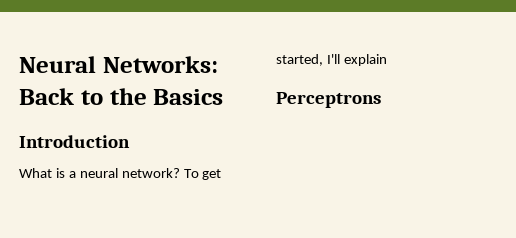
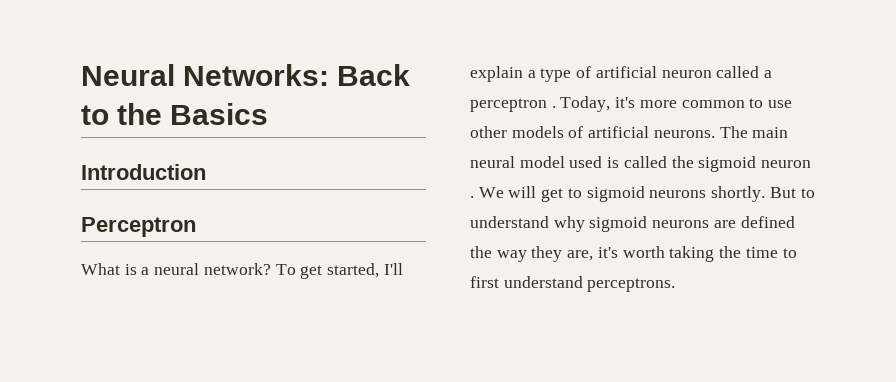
(130, 141) none -> [81,217,196,237] // Perceptron
[276,92,381,108] // Perceptrons -> [527,66,773,82] [470,96,793,112] [470,126,789,138] [470,156,812,172] [470,186,815,202] [470,216,795,232] [470,246,797,262] [470,276,676,292] a type of artificial neuron called a perceptron . Today, it's more common to use other models of artificial neurons. The main neural model used is called the sigmoid neuron . We will get to sigmoid neurons shortly. But to understand why sigmoid neurons are defined the way they are, it's worth taking the time to first understand perceptrons.

